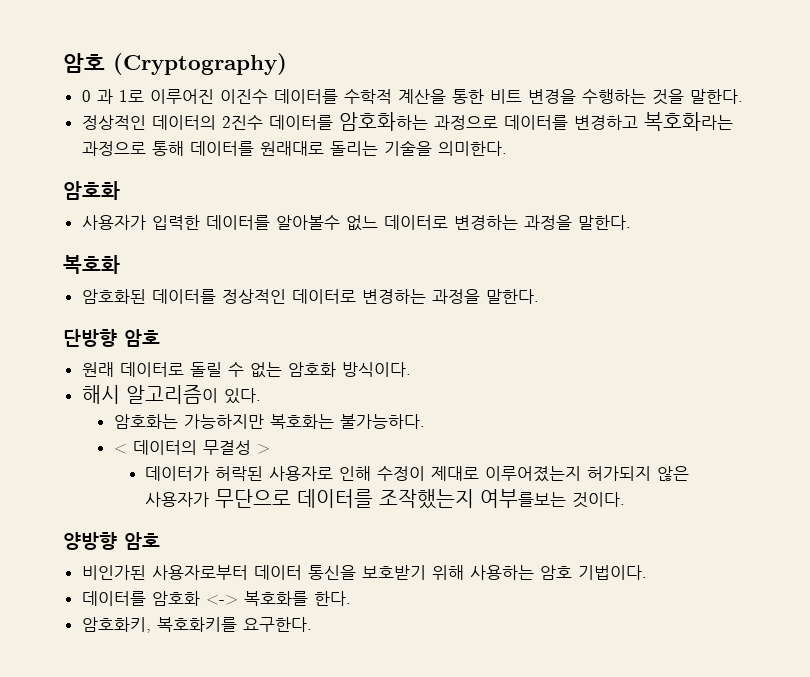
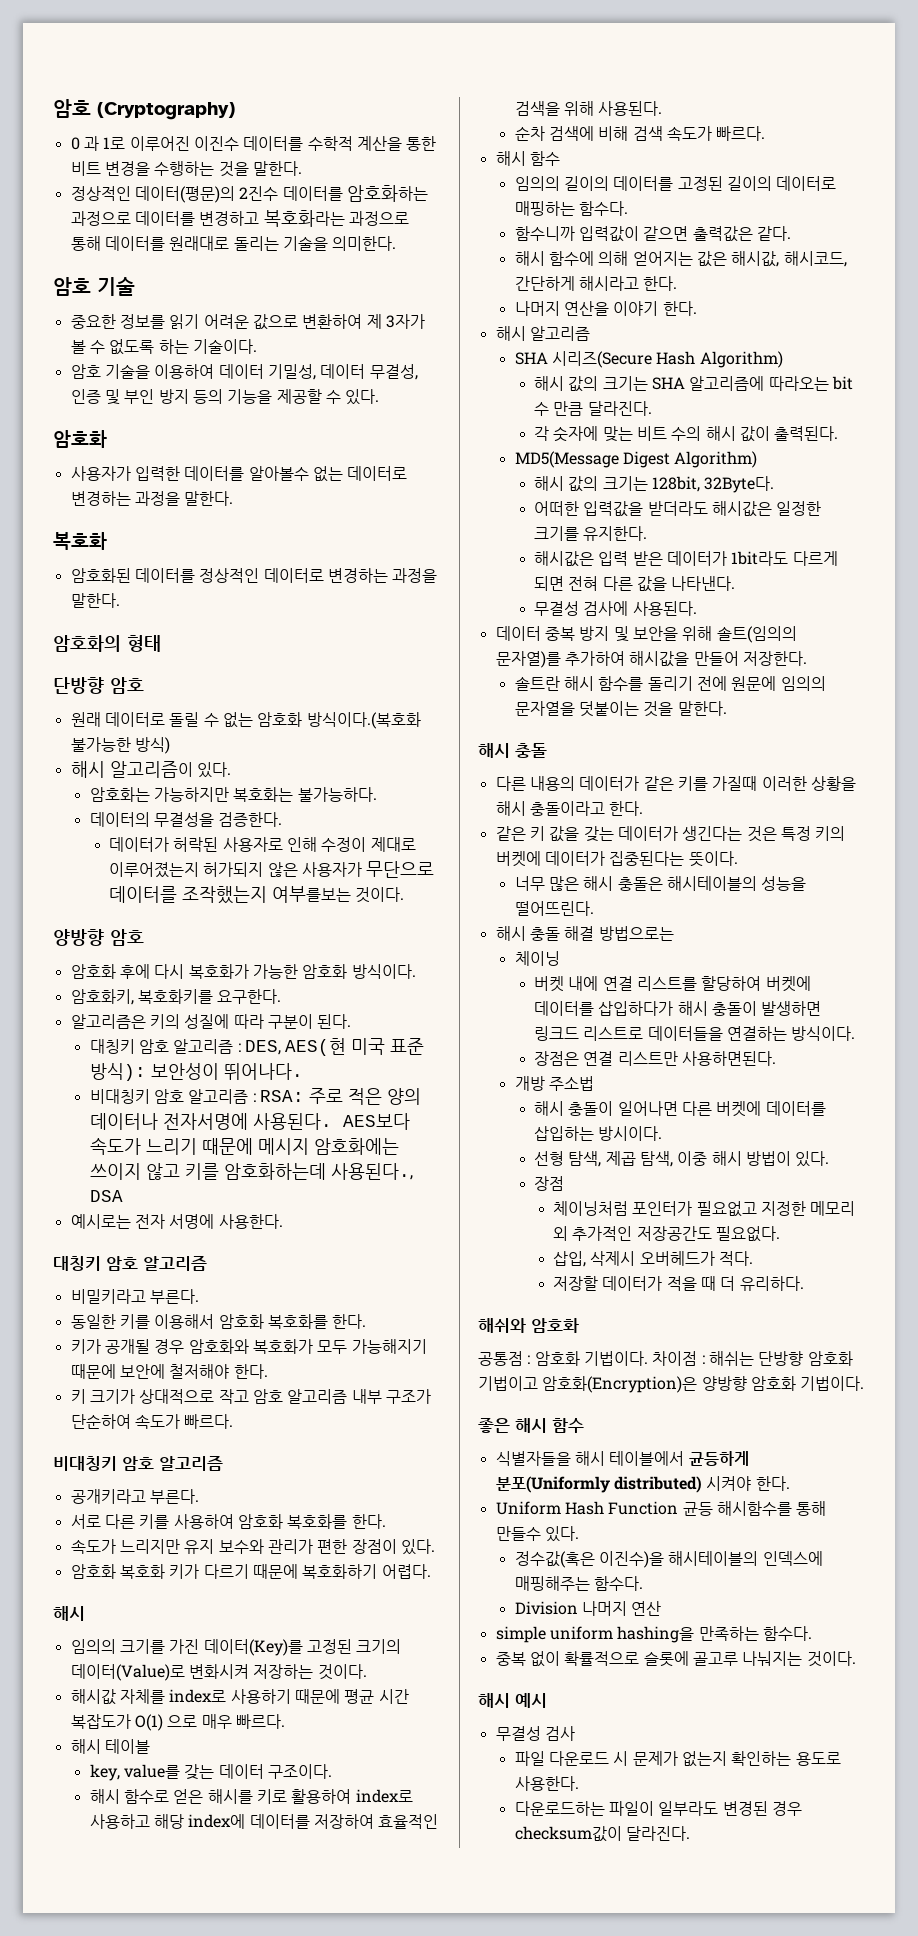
[151,115,216,130] 데이터의 -> [134,186,235,203] 데이터(평문)의
(507, 148) none -> [53,277,135,296] [70,314,425,330] [70,339,257,355] [70,364,418,380] [70,389,380,405] // 암호 기술 // 중요한 정보를 읽기 어려운 값으로 변환하여 제 3자가 볼 수 없도록 하는 기술이다. // 암호 기술을 이용하여 데이터 기밀성, 데이터 무결성, 인증 및 부인 방지 등의 기능을 제공할 수 있다.
[345,215,378,231] 없느 -> [312,466,343,482] 없는
(539, 296) none -> [53,635,161,652] // 암호화의 형태
[341,362,411,377] 방식이다. -> [306,712,421,729] [70,737,170,754] 방식이다.(복호화 불가능한 방식)
[113,440,270,455] < 데이터의 무결성 > -> [89,812,283,827] 데이터의 무결성을 검증한다.
[81,565,647,580] [81,591,351,606] [81,617,312,633] 비인가된 사용자로부터 데이터 통신을 보호받기 위해 사용하는 암호 기법이다. // 데이터를 암호화 <-> 복호화를 한다. // 암호화키, 복호화키를 요구한다. -> [70,964,416,979] [70,989,282,1005] [70,1014,352,1029] [89,1038,425,1056] [89,1063,303,1081] [89,1088,422,1105] [89,1113,410,1130] [89,1137,399,1155] [89,1163,413,1180] [89,1190,123,1202] [70,1214,283,1229] [53,1256,207,1271] [70,1289,199,1304] [70,1314,367,1329] [70,1339,427,1354] [70,1364,268,1379] [70,1389,431,1404] [70,1414,234,1429] [53,1456,223,1471] [70,1489,199,1504] [70,1514,386,1529] [70,1539,435,1555] [70,1564,431,1579] [53,1606,85,1621] [70,1639,402,1656] [70,1664,367,1681] [70,1689,409,1705] [70,1714,285,1731] [70,1739,150,1754] [89,1764,333,1781] [89,1789,413,1804] [89,1814,439,1829] [514,101,663,116] [514,126,766,141] [495,151,560,166] [514,176,837,191] [514,201,629,216] [514,226,792,242] [514,251,847,267] [514,276,678,291] [514,301,697,316] [495,326,590,341] [514,351,783,368] [533,376,853,392] [533,401,652,416] [533,426,839,442] [514,451,758,468] [533,476,775,493] [533,501,822,517] [533,526,648,541] [533,551,838,567] [533,576,736,592] [533,601,697,616] [495,626,797,643] [495,651,807,668] [514,676,826,691] [514,701,727,717] [478,743,547,758] [495,776,856,791] [495,801,644,816] [495,826,846,842] [495,851,738,867] [514,876,807,891] [514,901,594,916] [495,926,674,941] [514,951,560,966] [533,976,811,992] [533,1001,822,1016] [533,1026,856,1041] [533,1051,776,1066] [514,1076,595,1091] [533,1101,826,1117] [533,1126,663,1141] [533,1151,830,1167] [533,1176,564,1191] [553,1201,856,1217] [553,1226,781,1242] [553,1251,754,1267] [553,1276,804,1291] [478,1318,579,1333] [478,1351,853,1366] [478,1376,865,1393] [478,1418,584,1433] [495,1451,749,1466] [495,1476,790,1493] [495,1501,827,1516] [495,1526,579,1542] [514,1551,823,1568] [514,1576,644,1591] [514,1601,662,1616] [495,1626,812,1643] [495,1651,856,1667] [478,1693,547,1708] [495,1726,575,1741] [514,1751,841,1767] [514,1776,579,1791] [514,1801,803,1816] [514,1826,691,1842] 암호화 후에 다시 복호화가 가능한 암호화 방식이다. // 암호화키, 복호화키를 요구한다. // 알고리즘은 키의 성질에 따라 구분이 된다. // 대칭키 암호 알고리즘 : DES, AES(현 미국 표준 방식): 보안성이 뛰어나다. // 비대칭키 암호 알고리즘 : RSA: 주로 적은 양의 데이터나 전자서명에 사용된다. AES보다 속도가 느리기 때문에 메시지 암호화에는 쓰이지 않고 키를 암호화하는데 사용된다., DSA // 예시로는 전자 서명에 사용한다. // 대칭키 암호 알고리즘 // 비밀키라고 부른다. // 동일한 키를 이용해서 암호화 복호화를 한다. // 키가 공개될 경우 암호화와 복호화가 모두 가능해지기 때문에 보안에 철저해야 한다. // 키 크기가 상대적으로 작고 암호 알고리즘 내부 구조가 단순하여 속도가 빠르다. // 비대칭키 암호 알고리즘 // 공개키라고 부른다. // 서로 다른 키를 사용하여 암호화 복호화를 한다. // 속도가 느리지만 유지 보수와 관리가 편한 장점이 있다. // 암호화 복호화 키가 다르기 때문에 복호화하기 어렵다. // 해시 // 임의의 크기를 가진 데이터(Key)를 고정된 크기의 데이터(Value)로 변화시켜 저장하는 것이다. // 해시값 자체를 index로 사용하기 때문에 평균 시간 복잡도가 O(1) 으로 매우 빠르다. // 해시 테이블 // key, value를 갖는 데이터 구조이다. // 해시 함수로 얻은 해시를 키로 활용하여 index로 사용하고 해당 index에 데이터를 저장하여 효율적인 검색을 위해 사용된다. // 순차 검색에 비해 검색 속도가 빠르다. // 해시 함수 // 임의의 길이의 데이터를 고정된 길이의 데이터로 매핑하는 함수다. // 함수니까 입력값이 같으면 출력값은 같다. // 해시 함수에 의해 얻어지는 값은 해시값, 해시코드, 간단하게 해시라고 한다. // 나머지 연산을 이야기 한다. // 해시 알고리즘 // SHA 시리즈(Secure Hash Algorithm) // 해시 값의 크기는 SHA 알고리즘에 따라오는 bit 수 만큼 달라진다. // 각 숫자에 맞는 비트 수의 해시 값이 출력된다. // MD5(Message Digest Algorithm) // 해시 값의 크기는 128bit, 32Byte다. // 어떠한 입력값을 받더라도 해시값은 일정한 크기를 유지한다. // 해시값은 입력 받은 데이터가 1bit라도 다르게 되면 전혀 다른 값을 나타낸다. // 무결성 검사에 사용된다. // 데이터 중복 방지 및 보안을 위해 솔트(임의의 문자열)를 추가하여 해시값을 만들어 저장한다. // 솔트란 해시 함수를 돌리기 전에 원문에 임의의 문자열을 덧붙이는 것을 말한다. // 해시 충돌 // 다른 내용의 데이터가 같은 키를 가질때 이러한 상황을 해시 충돌이라고 한다. // 같은 키 값을 갖는 데이터가 생긴다는 것은 특정 키의 버켓에 데이터가 집중된다는 뜻이다. // 너무 많은 해시 충돌은 해시테이블의 성능을 떨어뜨린다. // 해시 충돌 해결 방법으로는 // 체이닝 // 버켓 내에 연결 리스트를 할당하여 버켓에 데이터를 삽입하다가 해시 충돌이 발생하면 링크드 리스트로 데이터들을 연결하는 방식이다. // 장점은 연결 리스트만 사용하면된다. // 개방 주소법 // 해시 충돌이 일어나면 다른 버켓에 데이터를 삽입하는 방시이다. // 선형 탐색, 제곱 탐색, 이중 해시 방법이 있다. // 장점 // 체이닝처럼 포인터가 필요없고 지정한 메모리 외 추가적인 저장공간도 필요없다. // 삽입, 삭제시 오버헤드가 적다. // 저장할 데이터가 적을 때 더 유리하다. // 해쉬와 암호화 // 공통점 : 암호화 기법이다. 차이점 : 해쉬는 단방향 암호화 기법이고 암호화(Encryption)은 양방향 암호화 기법이다. // 좋은 해시 함수 // 식별자들을 해시 테이블에서 균등하게 분포(Uniformly distributed) 시켜야 한다. // Uniform Hash Function 균등 해시함수를 통해 만들수 있다. // 정수값(혹은 이진수)을 해시테이블의 인덱스에 매핑해주는 함수다. // Division 나머지 연산 // simple uniform hashing을 만족하는 함수다. // 중복 없이 확률적으로 슬롯에 골고루 나눠지는 것이다. // 해시 예시 // 무결성 검사 // 파일 다운로드 시 문제가 없는지 확인하는 용도로 사용한다. // 다운로드하는 파일이 일부라도 변경된 경우 checksum값이 달라진다.

